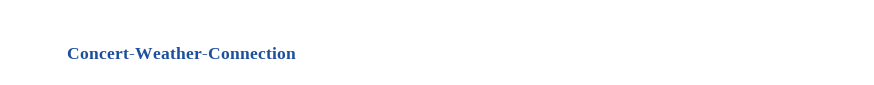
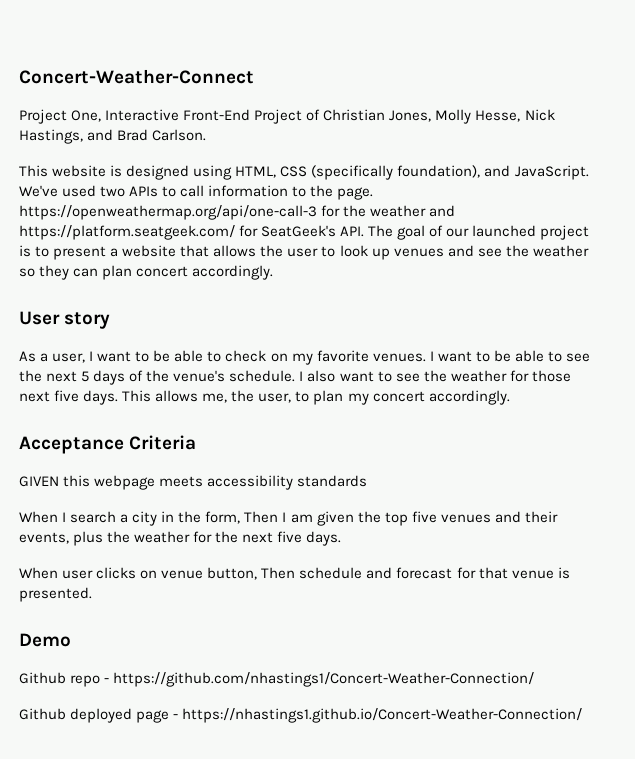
[67,47,296,59] Concert-Weather-Connection -> [19,69,254,84] [19,109,555,124] [19,129,207,144] [19,165,589,180] [19,185,374,200] [19,205,456,220] [19,225,590,240] [19,245,589,260] [19,265,274,280] [19,311,111,329] [19,350,590,365] [19,370,571,385] [19,390,510,405] [19,435,197,454] [19,475,368,490] [19,511,558,526] [19,531,342,546] [19,567,570,580] [19,587,92,602] [19,633,71,647] [19,672,535,687] [19,708,583,723] Concert-Weather-Connect // Project One, Interactive Front-End Project of Christian Jones, Molly Hesse, Nick Hastings, and Brad Carlson. // This website is designed using HTML, CSS (specifically foundation), and JavaScript. We've used two APIs to call information to the page. https://openweathermap.org/api/one-call-3 for the weather and https://platform.seatgeek.com/ for SeatGeek's API. The goal of our launched project is to present a website that allows the user to look up venues and see the weather so they can plan concert accordingly. // User story // As a user, I want to be able to check on my favorite venues. I want to be able to see the next 5 days of the venue's schedule. I also want to see the weather for those next five days. This allows me, the user, to plan my concert accordingly. // Acceptance Criteria // GIVEN this webpage meets accessibility standards // When I search a city in the form, Then I am given the top five venues and their events, plus the weather for the next five days. // When user clicks on venue button, Then schedule and forecast for that venue is presented. // Demo // Github repo - https://github.com/nhastings1/Concert-Weather-Connection/ // Github deployed page - https://nhastings1.github.io/Concert-Weather-Connection/

